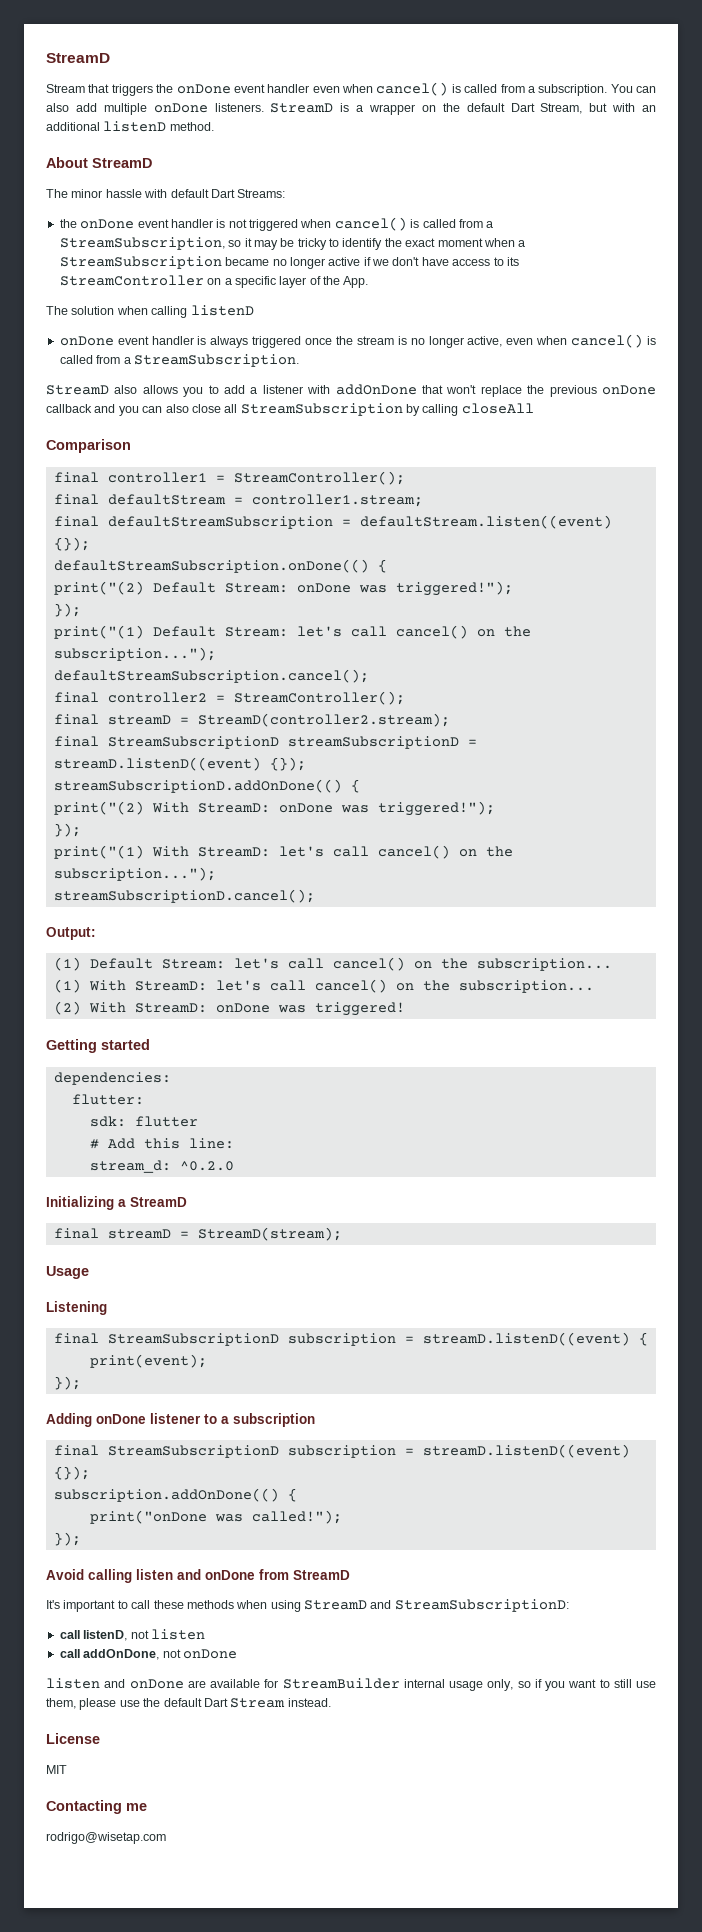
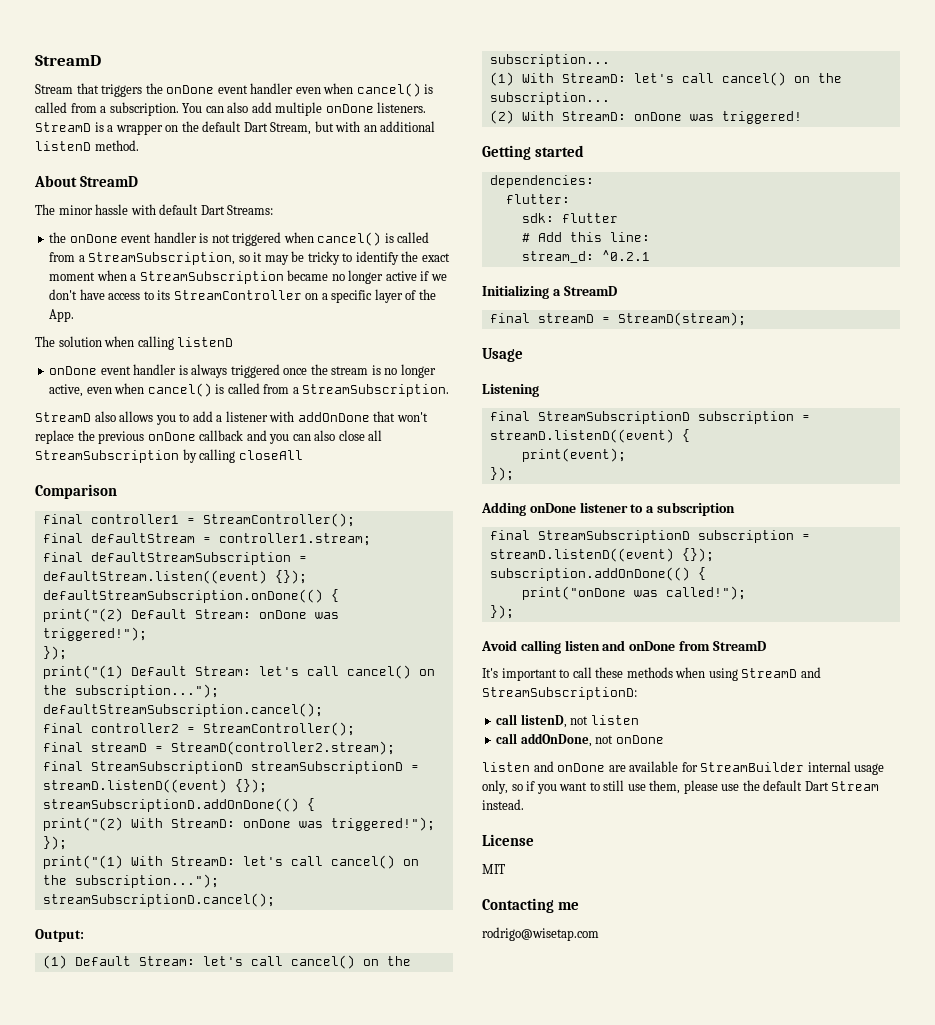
[179,1161,234,1171] ^0.2.0 -> [601,250,650,261] ^0.2.1

